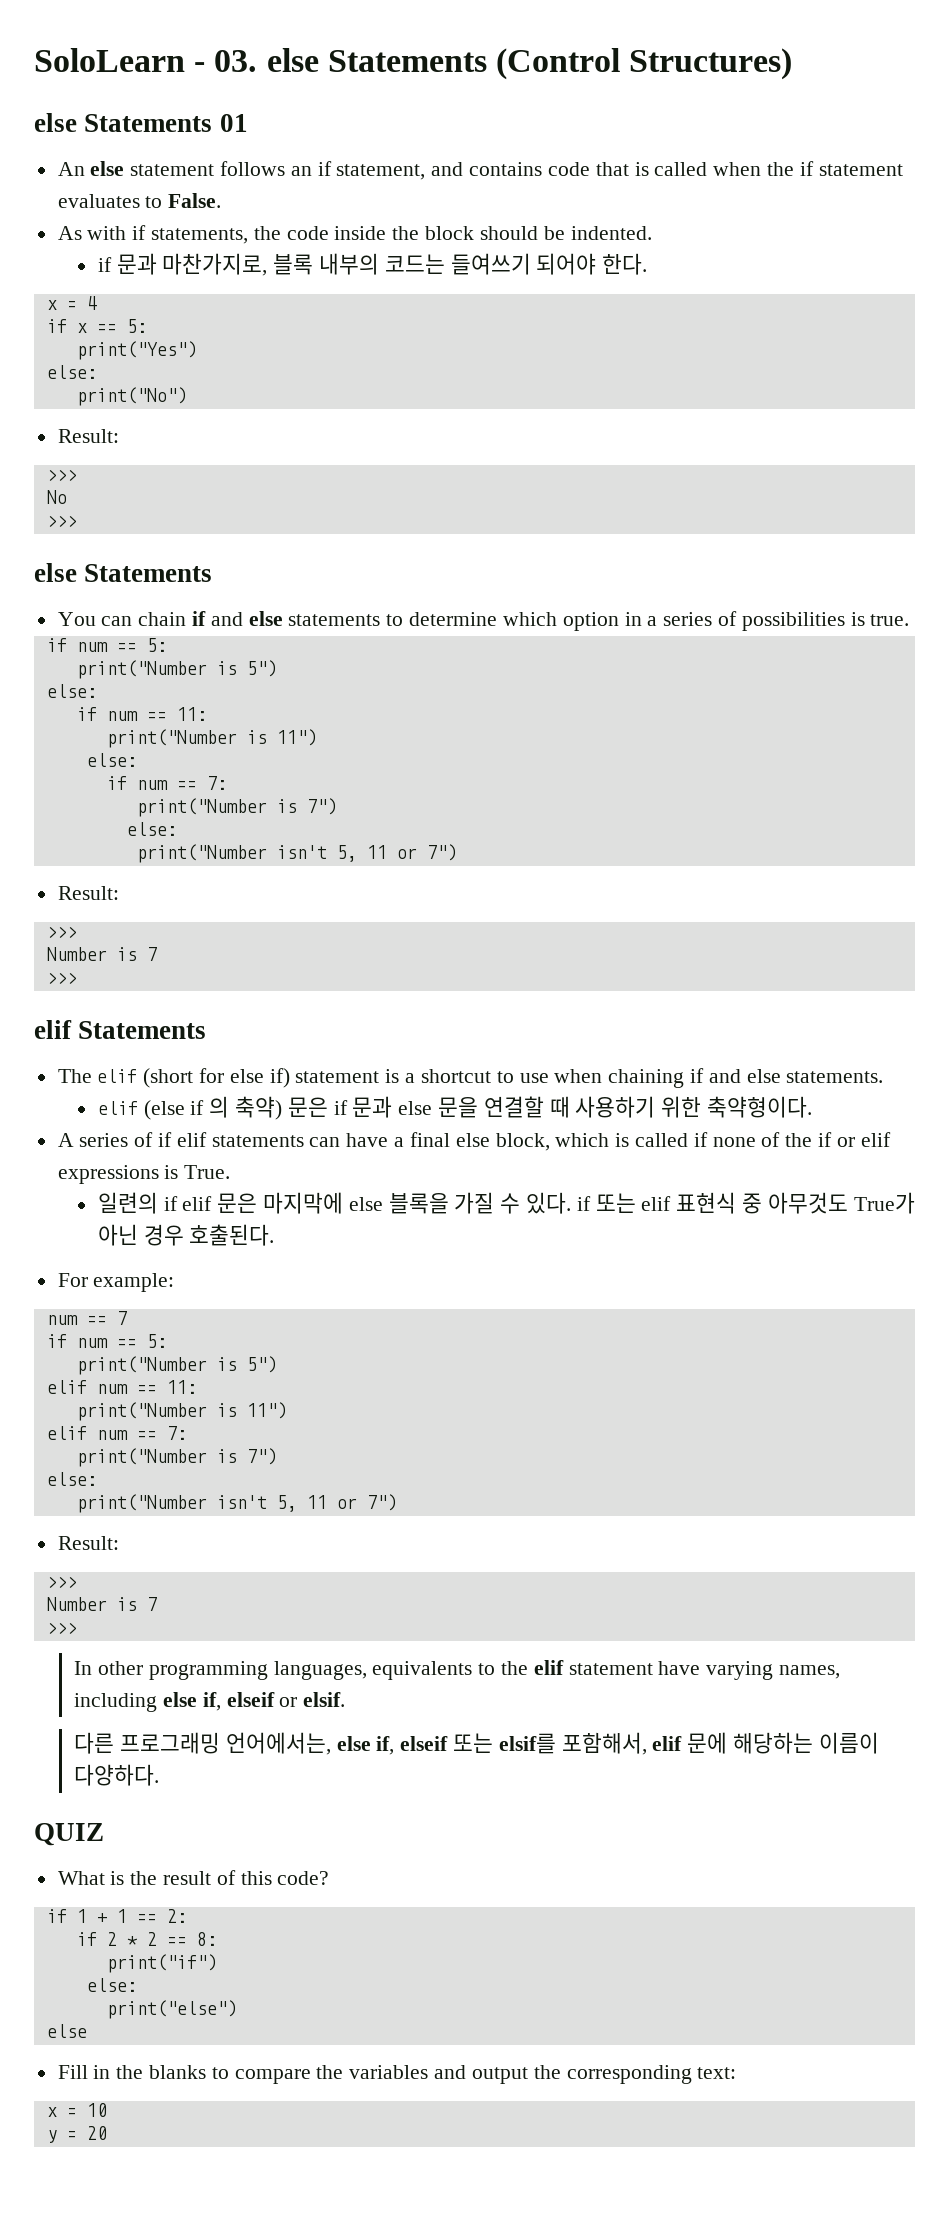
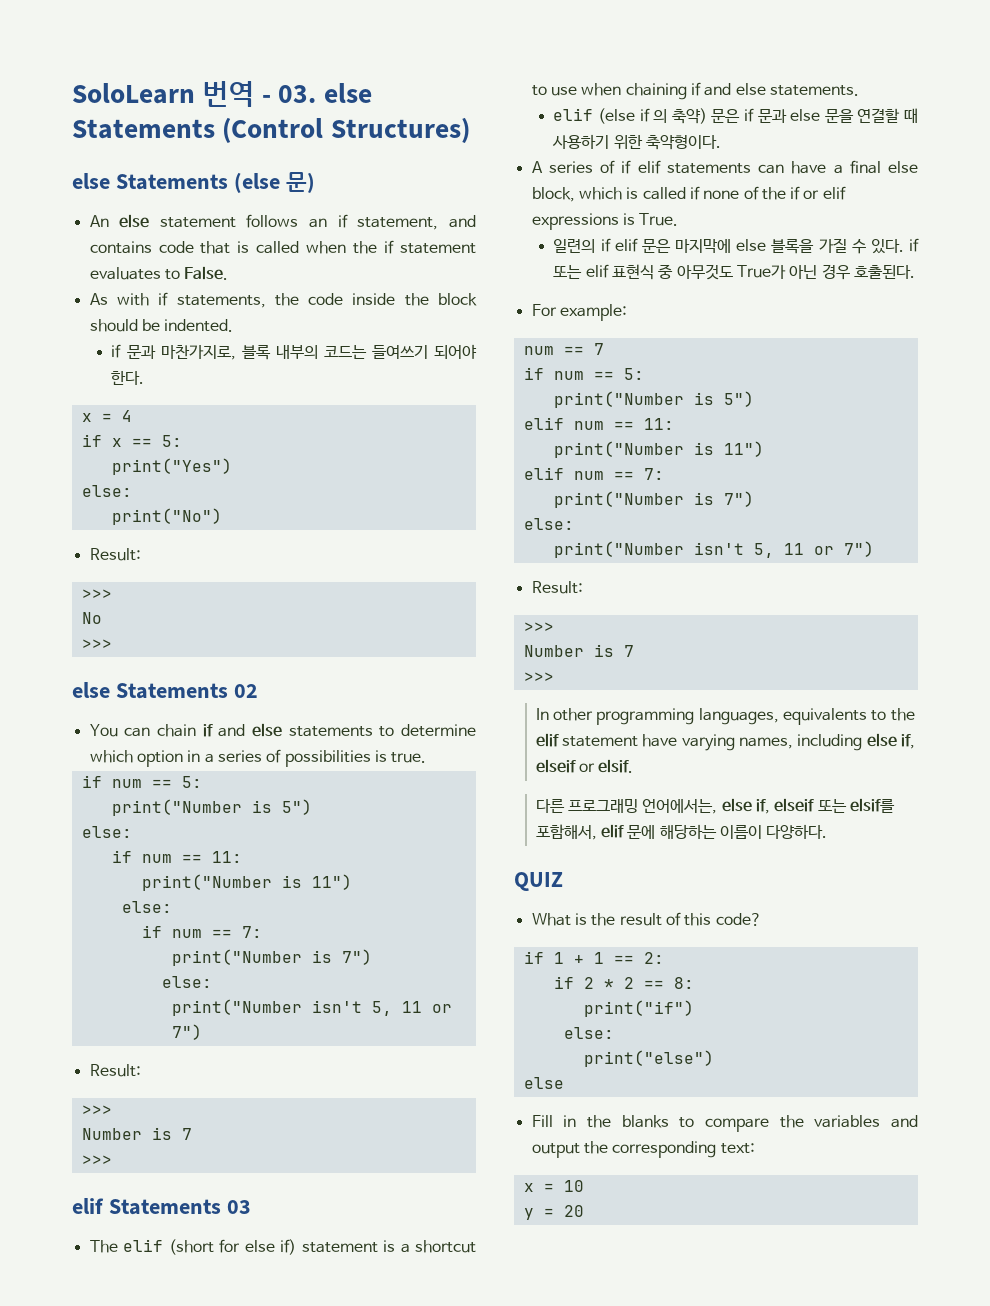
(185, 60) none -> [202,81,255,107] 번역
[219,114,248,132] 01 -> [233,172,315,193] (else 문)
(213, 573) none -> [233,684,258,698] 02
(207, 1030) none -> [226,1200,251,1214] 03

